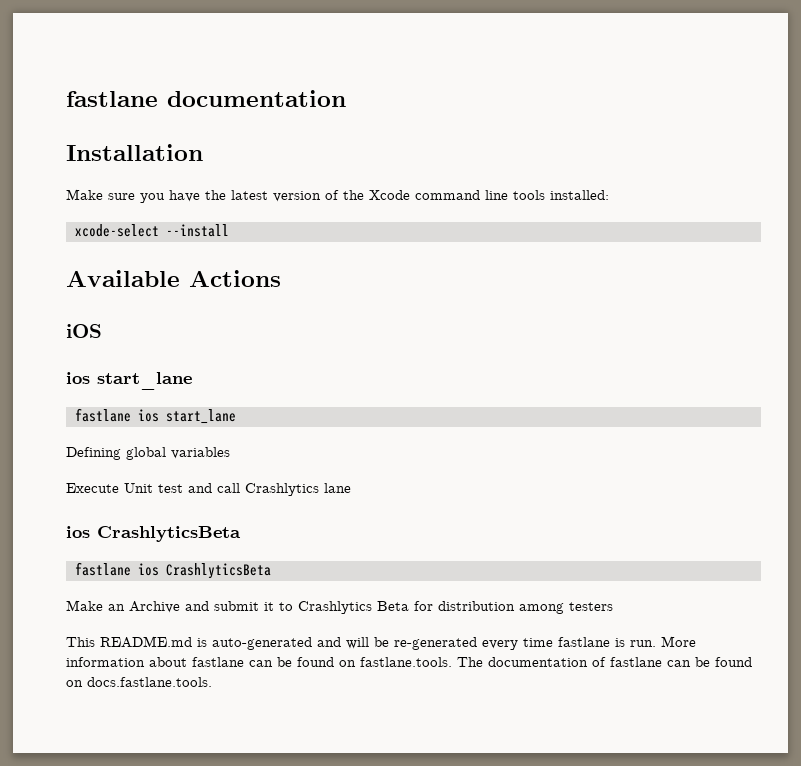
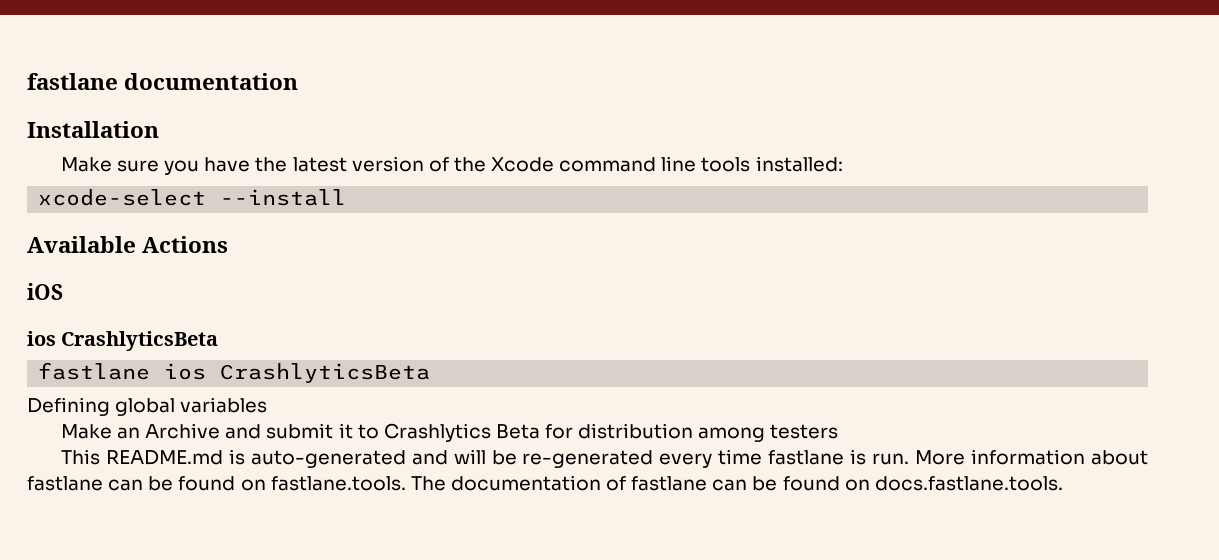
[66,372,192,390] [75,408,236,424] [66,447,230,460] [66,483,351,496] // ios start_lane // fastlane ios start_lane // Defining global variables // Execute Unit test and call Crashlytics lane -> (63, 291) none
(271, 571) none -> [27,397,268,416] // Defining global variables

